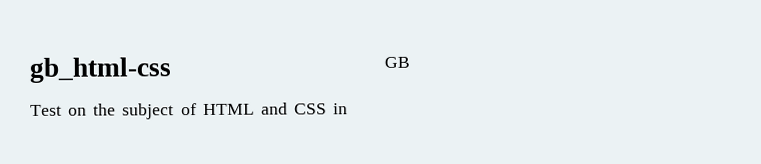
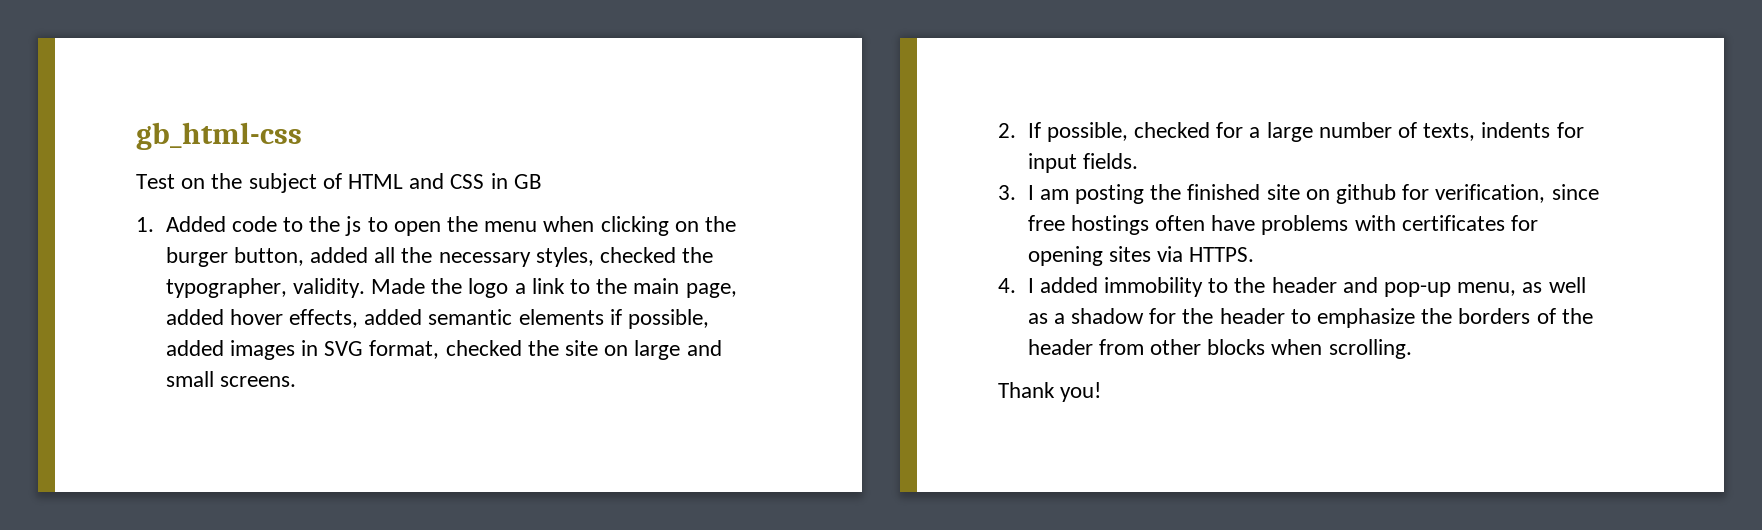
(410, 62) none -> [136,216,737,236] [165,247,714,267] [165,278,737,298] [165,309,709,329] [165,340,722,360] [165,371,296,387] [998,122,1584,142] [1027,153,1138,173] [998,184,1599,204] [1027,215,1538,235] [1027,246,1255,266] [998,277,1586,297] [1027,308,1593,328] [1027,339,1412,359] [998,382,1102,402] // 1. Added code to the js to open the menu when clicking on the burger button, added all the necessary styles, checked the typographer, validity. Made the logo a link to the main page, added hover effects, added semantic elements if possible, added images in SVG format, checked the site on large and small screens. // 2. If possible, checked for a large number of texts, indents for input fields. // 3. I am posting the finished site on github for verification, since free hostings often have problems with certificates for opening sites via HTTPS. // 4. I added immobility to the header and pop-up menu, as well as a shadow for the header to emphasize the borders of the header from other blocks when scrolling. // Thank you!

